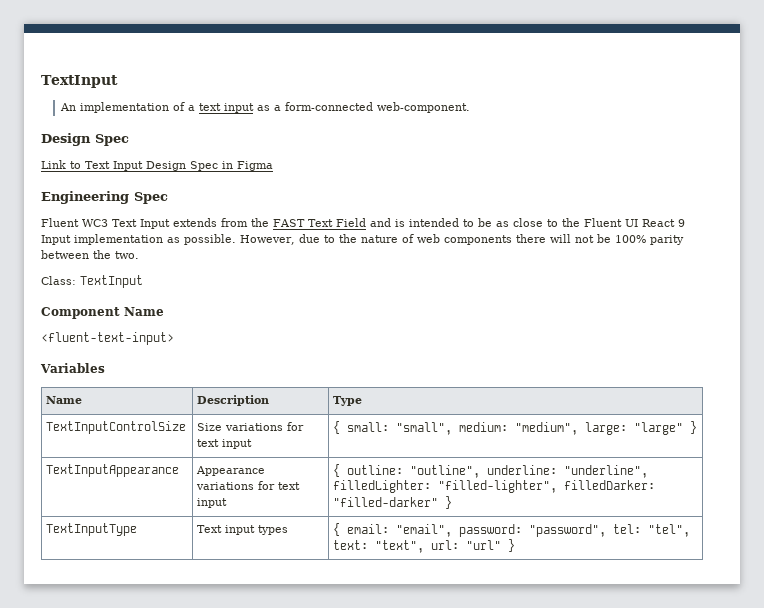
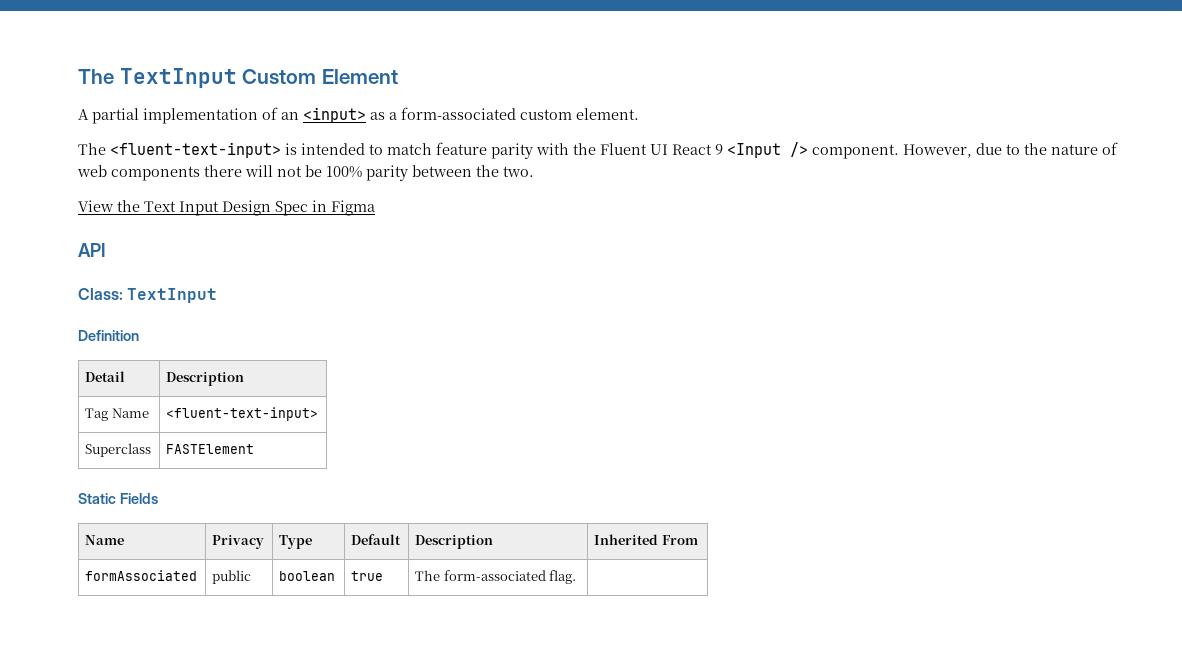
[41,75,118,88] [60,102,471,113] [41,133,129,146] [41,160,273,171] [41,191,168,204] [41,218,558,229] TextInput // An implementation of a text input as a form-connected web-component. // Design Spec // Link to Text Input Design Spec in Figma // Engineering Spec // Fluent WC3 Text Input extends from the FAST Text Field and is intended to be as close to -> [78,68,398,88] [78,107,639,124] [78,142,569,159] The TextInput Custom Element // A partial implementation of an <input> as a form-associated custom element. // The <fluent-text-input> is intended to match feature parity with
[41,234,236,245] Input implementation as possible. -> [727,142,899,159] <Input /> component.
[41,275,143,288] [41,307,164,319] [41,332,174,345] [40,363,105,373] [46,396,83,404] [197,395,270,406] [333,396,363,406] [46,421,187,434] [197,422,305,431] [197,439,253,449] [333,421,698,435] [46,464,180,477] [196,466,266,476] [196,481,301,490] [197,498,228,508] [333,464,649,478] [333,480,656,493] [333,496,453,509] [46,523,138,536] [197,525,289,535] [333,523,691,537] [333,539,516,553] Class: TextInput // Component Name // <fluent-text-input> // Variables // Name | Description | Type // TextInputControlSize | Size variations for text input | { small: "small", medium: "medium", large: "large" } // TextInputAppearance | Appearance variations for text input | { outline: "outline", underline: "underline", filledLighter: "filled-lighter", filledDarker: "filled-darker" } // TextInputType | Text input types | { email: "email", password: "password", tel: "tel", text: "text", url: "url" } -> [78,200,375,216] [78,243,106,257] [78,288,218,303] [78,330,139,341] [85,371,126,382] [166,372,245,386] [85,408,149,421] [166,407,319,421] [85,443,152,457] [166,444,255,454] [78,493,158,504] [85,535,125,545] [212,535,265,549] [279,535,313,549] [351,534,402,545] [415,535,494,549] [594,534,698,545] [85,570,198,581] [212,570,252,584] [279,571,336,581] [351,571,384,581] [415,570,577,584] View the Text Input Design Spec in Figma // API // Class: TextInput // Definition // Detail | Description // Tag Name | <fluent-text-input> // Superclass | FASTElement // Static Fields // Name | Privacy | Type | Default | Description | Inherited From // formAssociated | public | boolean | true | The form-associated flag. |

